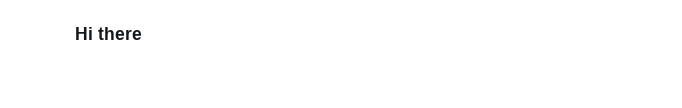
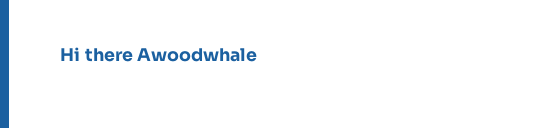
(142, 33) none -> [137,48,258,62] Awoodwhale

